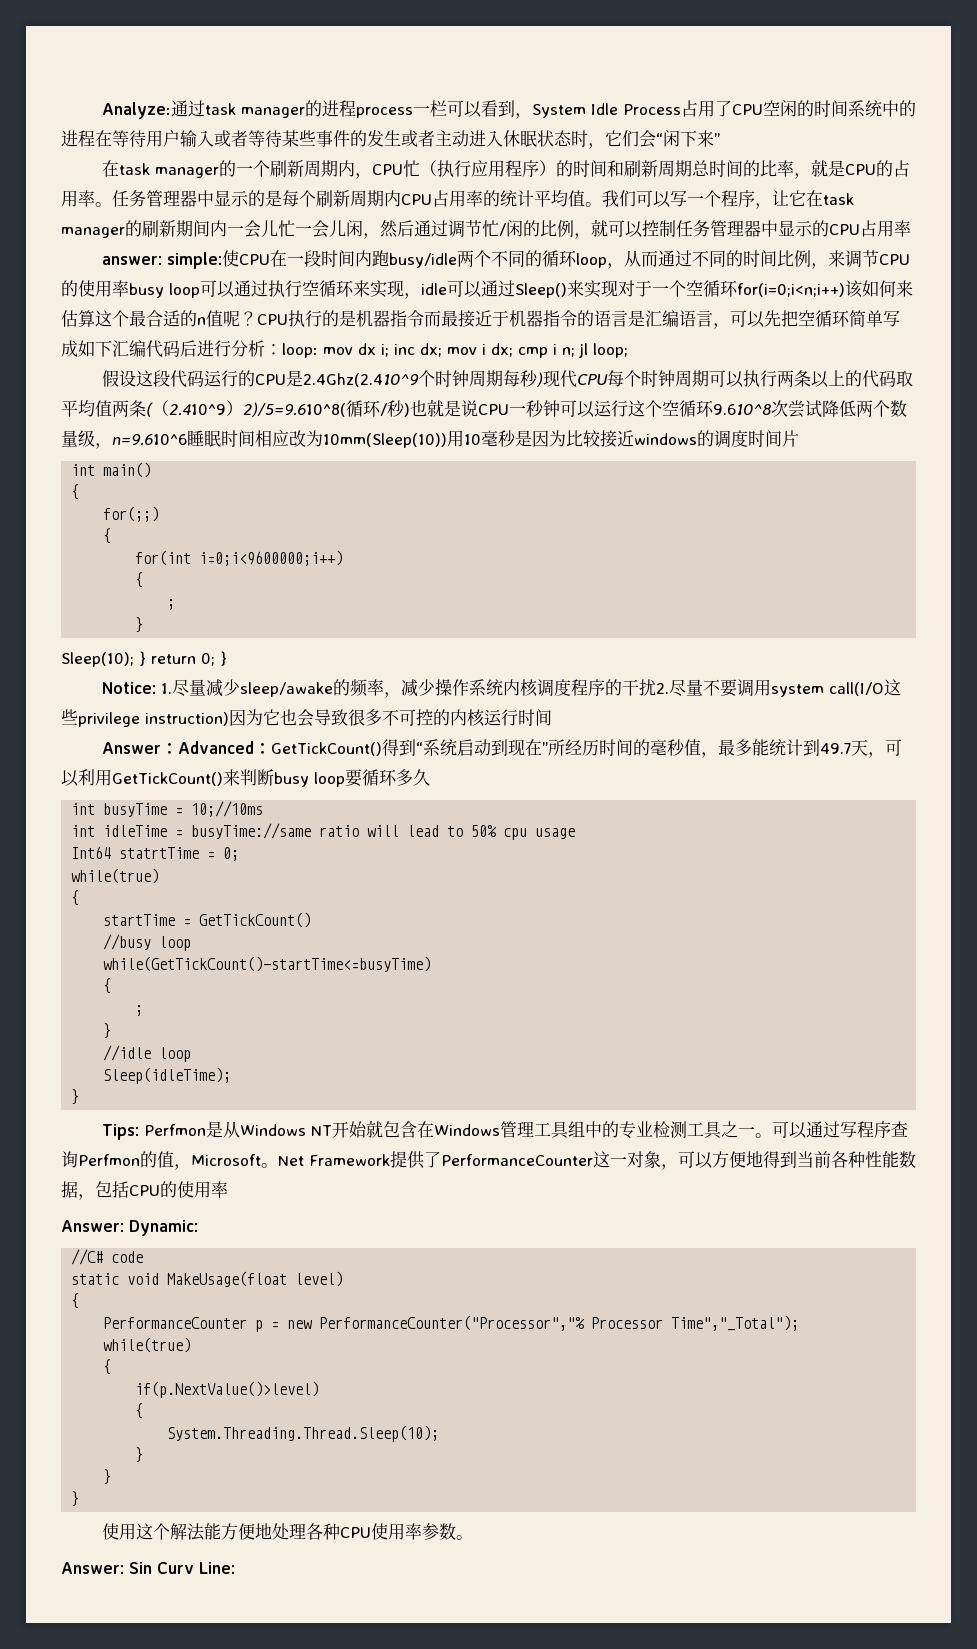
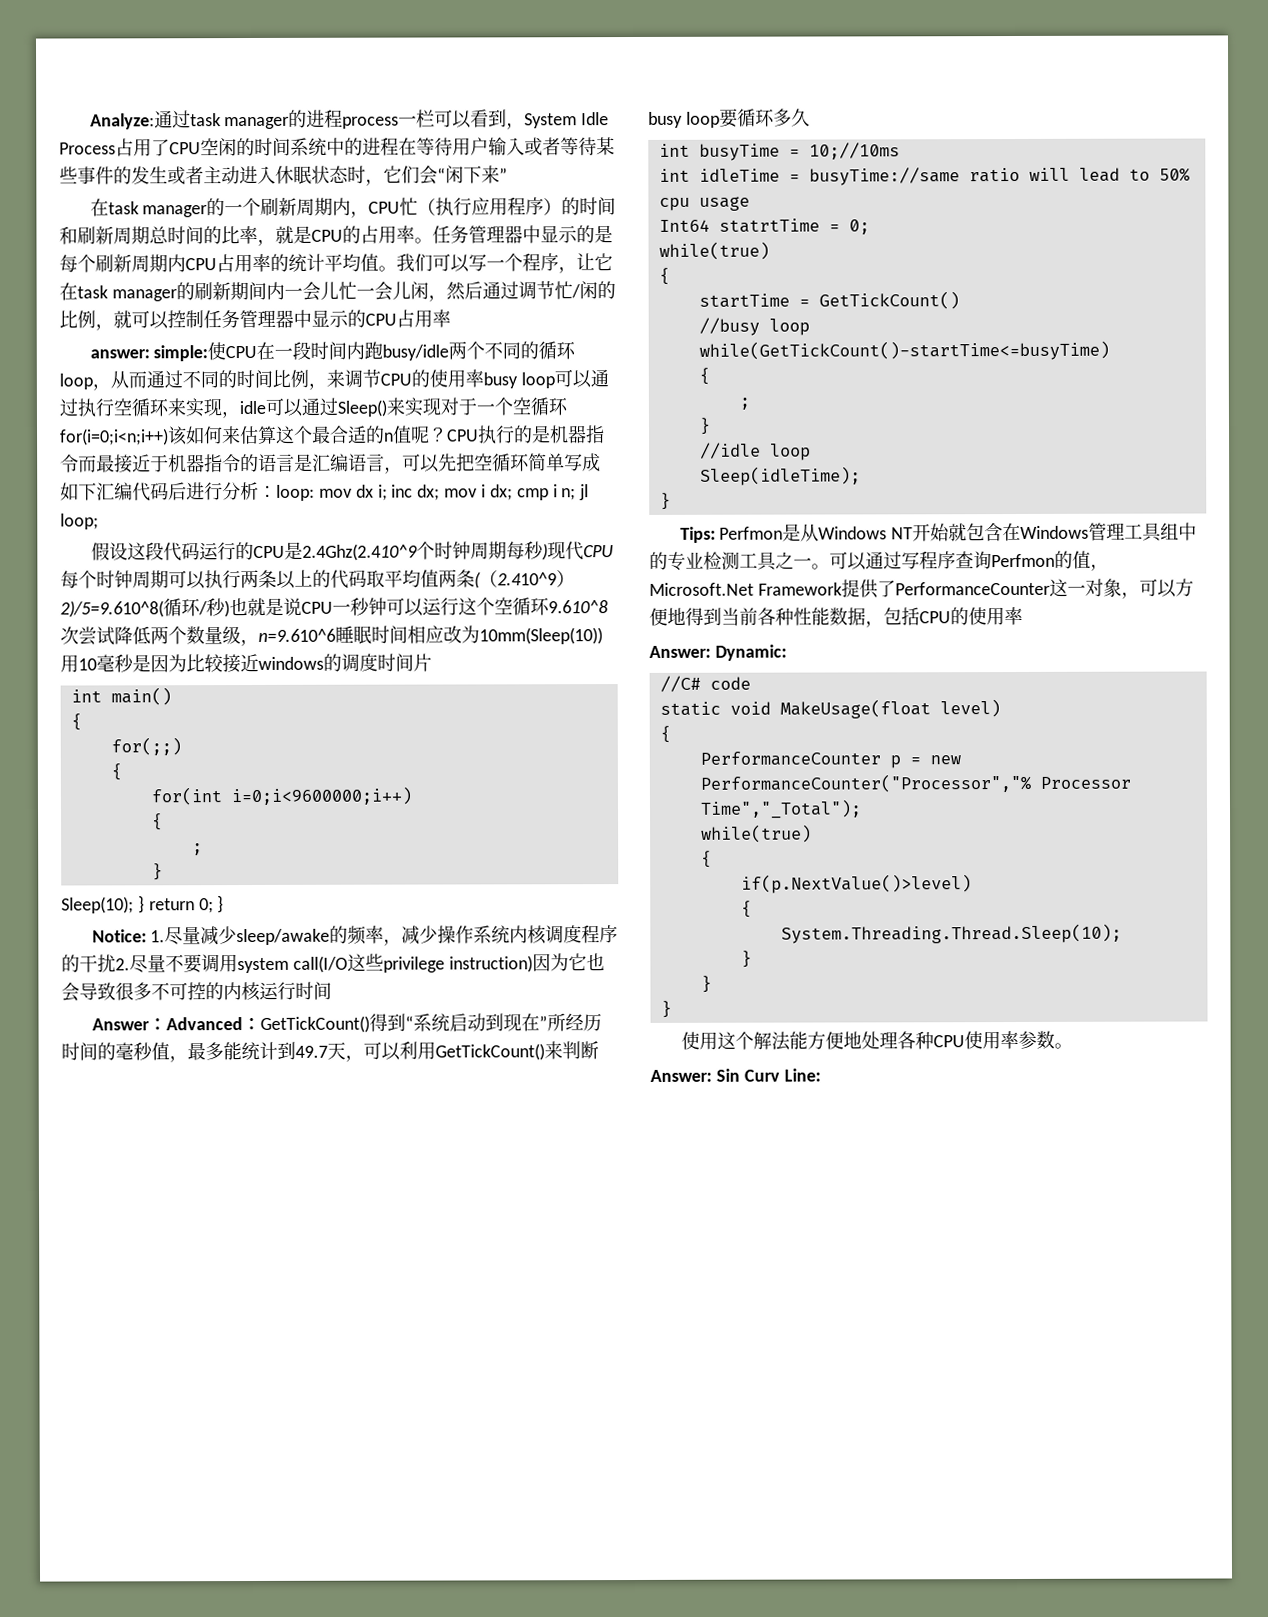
[191,1154,304,1168] Microsoft。Net -> [649,582,754,596] Microsoft.Net

